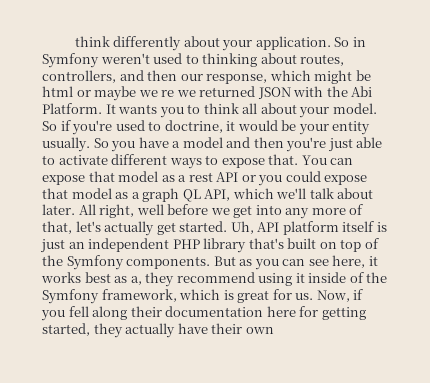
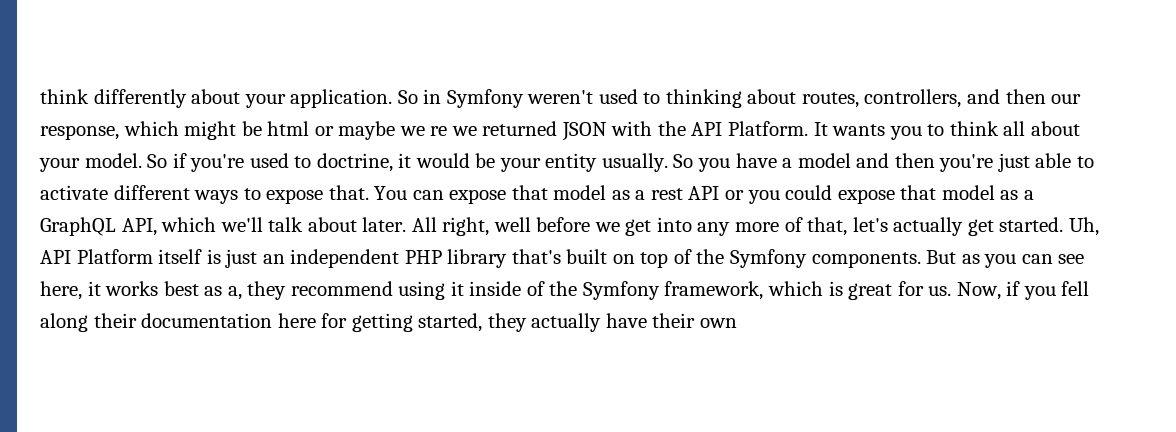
[351,86,373,97] Abi -> [691,122,723,136] API
[142,188,201,202] graph QL -> [40,217,116,236] GraphQL
[282,221,339,235] platform -> [76,249,153,264] Platform

